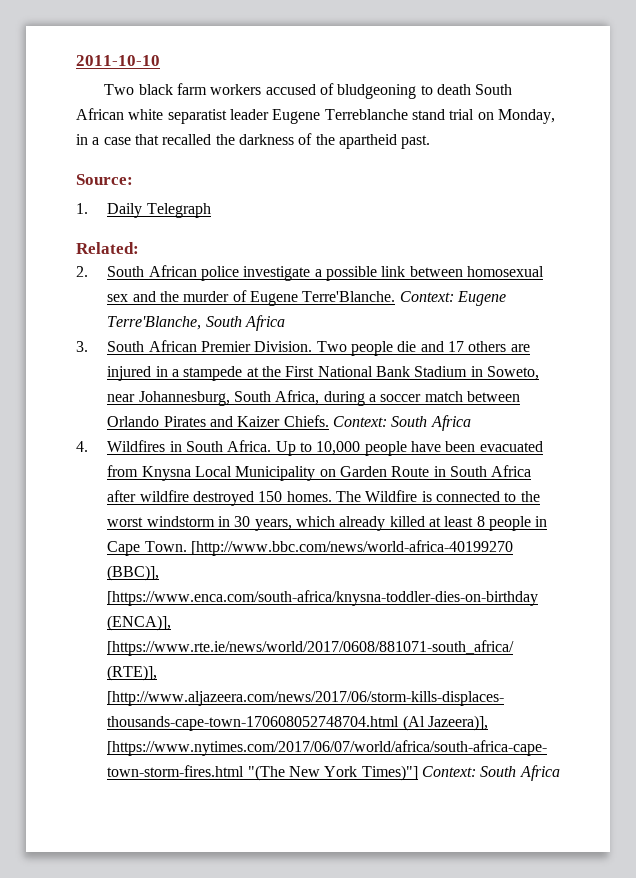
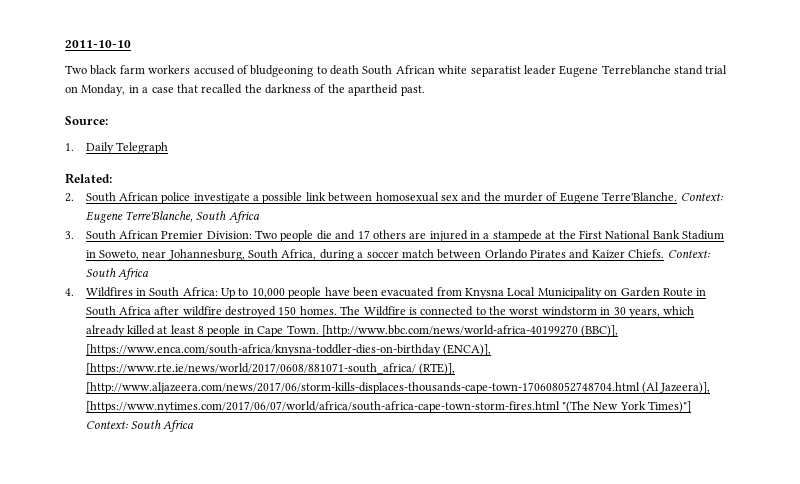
[254,341,313,352] Division. -> [206,231,252,239] Division:
[227,440,272,452] Africa. -> [182,287,218,296] Africa:

